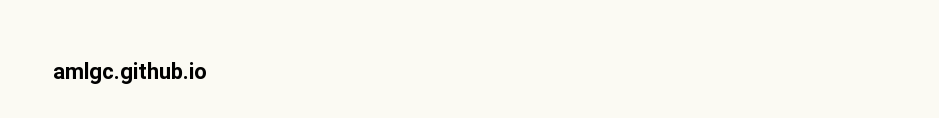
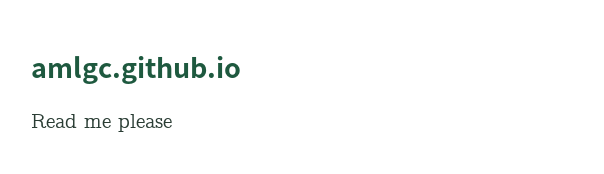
(207, 73) none -> [31,114,172,132] // Read me please

